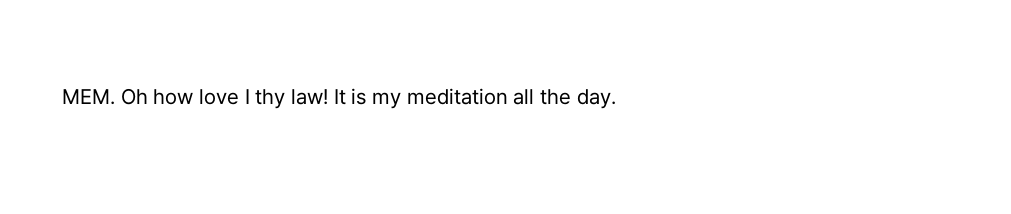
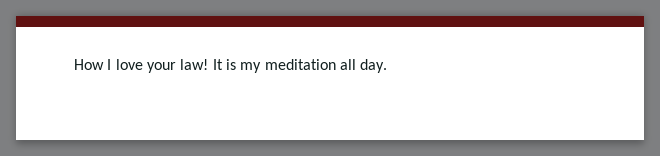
[62,88,286,109] MEM. Oh how love I thy -> [74,59,176,73] How I love your
[540,89,572,105] the -> (356, 64) none

